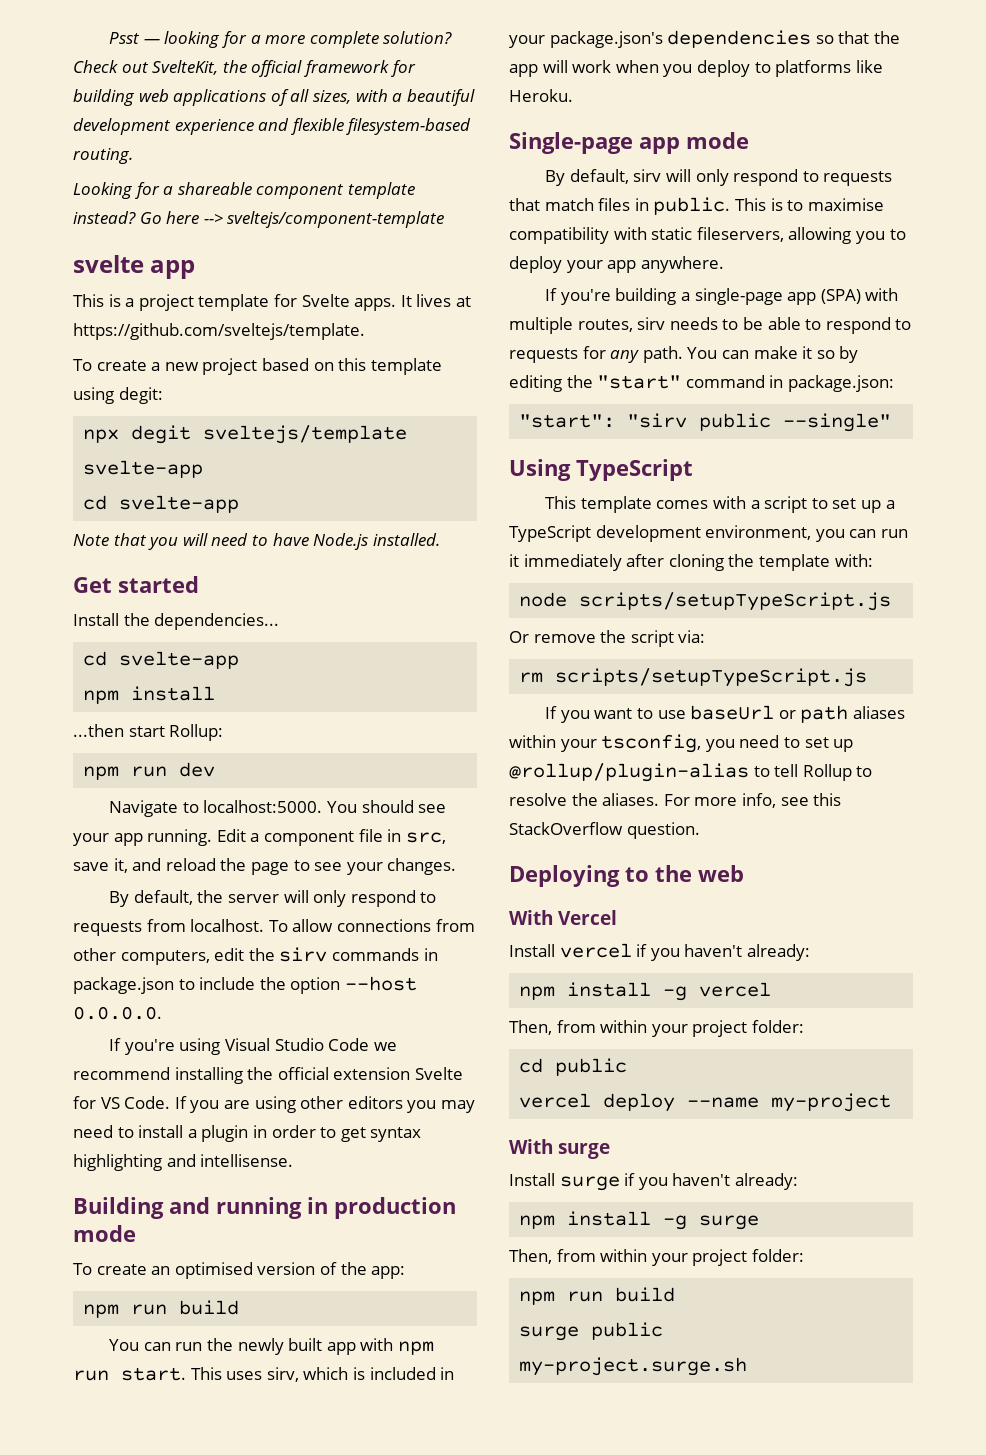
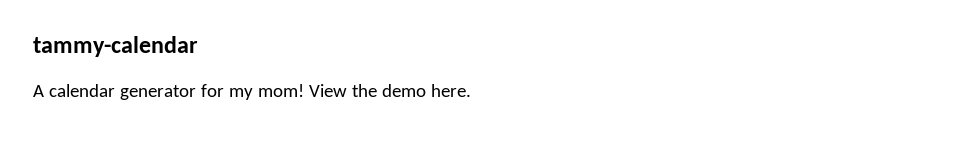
[109,31,453,48] [73,60,416,77] [73,89,475,106] [73,118,472,135] [73,148,133,164] [73,182,415,199] [73,211,445,228] [73,255,196,279] [73,294,471,311] [73,323,365,340] [73,358,442,375] [73,387,163,404] [83,425,408,444] [83,460,204,478] [83,495,240,513] [73,533,440,550] [73,576,199,593] [73,613,280,630] [83,651,240,669] [83,686,216,704] [73,724,224,741] [83,762,216,780] [109,800,447,817] [73,829,446,846] [73,858,457,875] [109,890,437,907] [73,919,475,936] [73,947,438,965] [73,976,417,994] [73,1006,162,1020] [109,1038,397,1055] [73,1067,463,1084] [73,1096,475,1113] [73,1125,422,1142] [73,1154,294,1171] [73,1197,456,1219] [73,1225,136,1242] [73,1262,406,1279] [83,1300,240,1318] [109,1338,435,1355] [73,1367,455,1382] [509,30,900,48] [509,60,883,77] [509,89,573,102] [509,132,749,154] [545,169,893,186] [509,197,884,215] [509,227,906,244] [509,256,724,273] [545,288,899,305] [509,317,912,334] [509,346,859,363] [509,375,894,392] [519,413,892,432] [509,459,693,481] [545,496,895,513] [509,525,908,542] [509,554,873,571] [519,592,892,611] [509,630,706,647] [519,668,868,687] [545,705,906,723] [509,734,854,753] [509,763,873,782] [509,793,842,808] [509,822,700,839] [509,865,744,887] [509,910,618,925] [509,943,810,961] [519,982,772,1001] [509,1020,804,1037] [519,1058,628,1076] [519,1093,892,1112] [509,1139,611,1159] [509,1173,798,1191] [519,1211,760,1230] [509,1249,804,1266] [519,1287,676,1305] [519,1322,664,1341] [519,1357,748,1376] Psst — looking for a more complete solution? Check out SvelteKit, the official framework for building web applications of all sizes, with a beautiful development experience and flexible filesystem-based routing. // Looking for a shareable component template instead? Go here --> sveltejs/component-template // svelte app // This is a project template for Svelte apps. It lives at https://github.com/sveltejs/template. // To create a new project based on this template using degit: // npx degit sveltejs/template svelte-app // cd svelte-app // Note that you will need to have Node.js installed. // Get started // Install the dependencies... // cd svelte-app // npm install // ...then start Rollup: // npm run dev // Navigate to localhost:5000. You should see your app running. Edit a component file in src, save it, and reload the page to see your changes. // By default, the server will only respond to requests from localhost. To allow connections from other computers, edit the sirv commands in package.json to include the option --host 0.0.0.0. // If you're using Visual Studio Code we recommend installing the official extension Svelte for VS Code. If you are using other editors you may need to install a plugin in order to get syntax highlighting and intellisense. // Building and running in production mode // To create an optimised version of the app: // npm run build // You can run the newly built app with npm run start. This uses sirv, which is included in your package.json's dependencies so that the app will work when you deploy to platforms like Heroku. // Single-page app mode // By default, sirv will only respond to requests that match files in public. This is to maximise compatibility with static fileservers, allowing you to deploy your app anywhere. // If you're building a single-page app (SPA) with multiple routes, sirv needs to be able to respond to requests for any path. You can make it so by editing the "start" command in package.json: // "start": "sirv public --single" // Using TypeScript // This template comes with a script to set up a TypeScript development environment, you can run it immediately after cloning the template with: // node scripts/setupTypeScript.js // Or remove the script via: // rm scripts/setupTypeScript.js // If you want to use baseUrl or path aliases within your tsconfig, you need to set up @rollup/plugin-alias to tell Rollup to resolve the aliases. For more info, see this StackOverflow question. // Deploying to the web // With Vercel // Install vercel if you haven't already: // npm install -g vercel // Then, from within your project folder: // cd public // vercel deploy --name my-project // With surge // Install surge if you haven't already: // npm install -g surge // Then, from within your project folder: // npm run build // surge public my-project.surge.sh -> [33,36,198,57] [33,84,471,100] tammy-calendar // A calendar generator for my mom! View the demo here.

